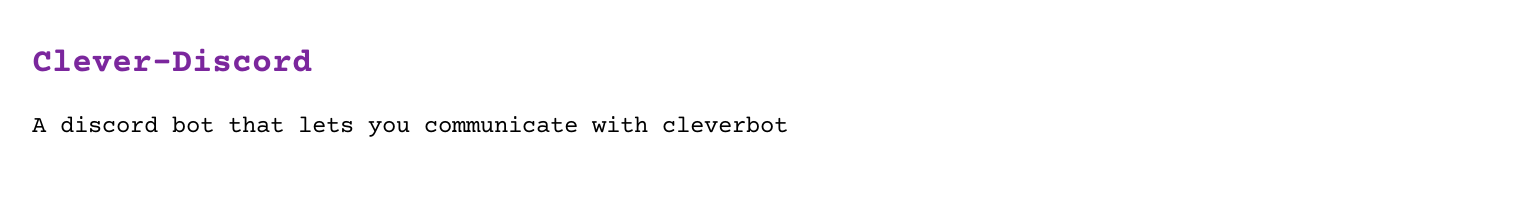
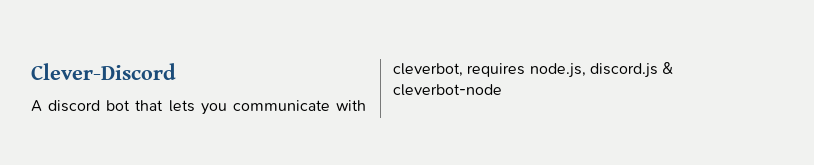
[662,116,788,133] cleverbot -> [393,62,674,78] [393,84,502,96] cleverbot, requires node.js, discord.js & cleverbot-node

